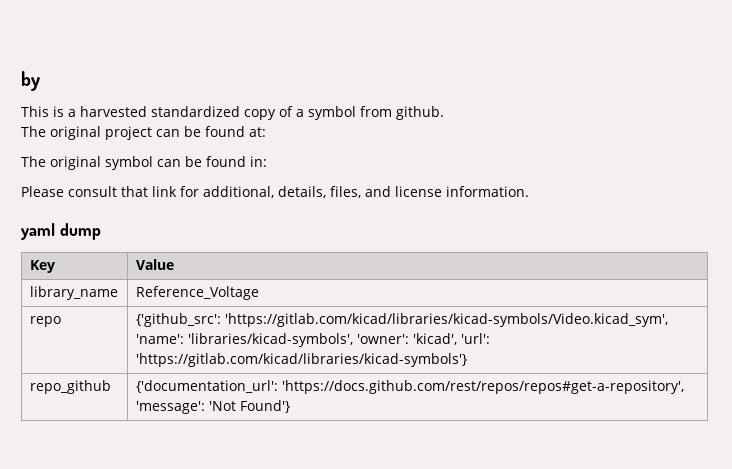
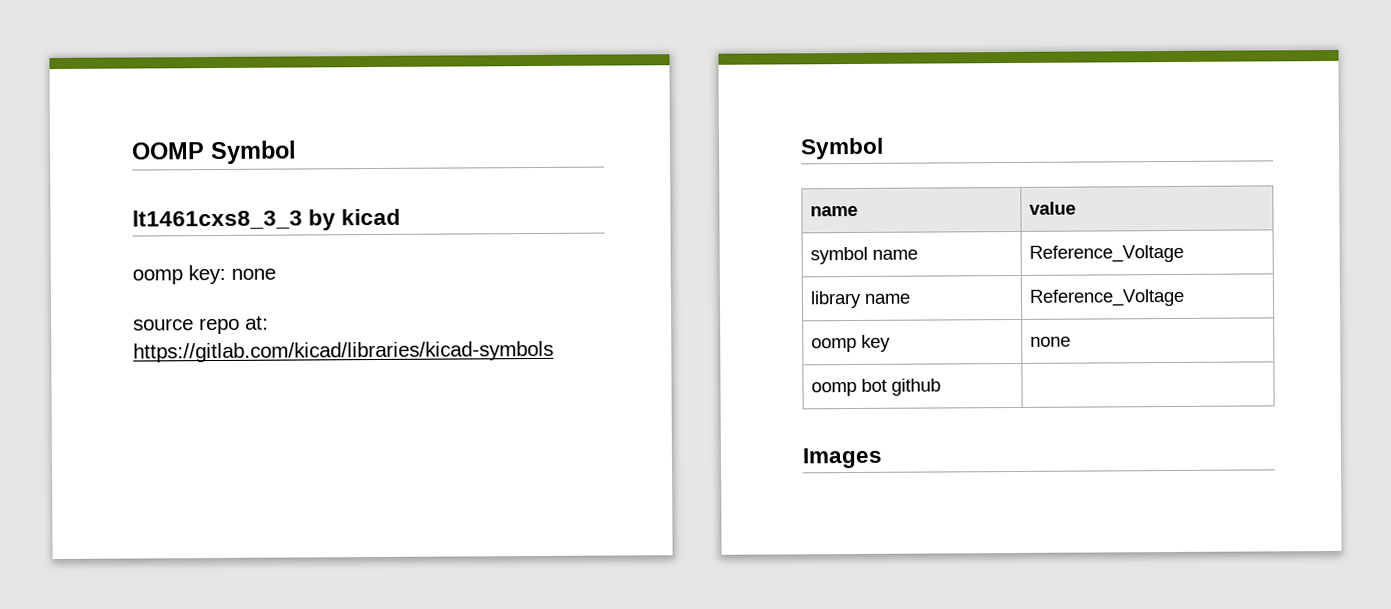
[21,71,40,91] [21,106,444,120] [21,126,266,140] [21,156,267,170] [21,186,529,198] [21,223,101,240] [29,260,55,273] [135,259,174,270] [29,286,118,300] [135,286,259,300] [29,316,61,327] [135,313,668,327] [135,333,490,347] [135,353,467,367] [29,380,111,394] [135,380,684,394] [135,400,290,414] by // This is a harvested standardized copy of a symbol from github. // The original project can be found at: // The original symbol can be found in: // Please consult that link for additional, details, files, and license information. // yaml dump // Key | Value // library_name | Reference_Voltage // repo | {'github_src': 'https://gitlab.com/kicad/libraries/kicad-symbols/Video.kicad_sym', 'name': 'libraries/kicad-symbols', 'owner': 'kicad', 'url': 'https://gitlab.com/kicad/libraries/kicad-symbols'} // repo_github | {'documentation_url': 'https://docs.github.com/rest/repos/repos#get-a-repository', 'message': 'Not Found'} -> [131,140,297,165] [132,208,402,231] [132,264,276,285] [133,315,269,335] [133,340,554,363] [800,137,884,160] [810,205,859,217] [1029,201,1077,215] [810,246,919,265] [1029,244,1185,263] [810,290,911,309] [1029,288,1186,307] [811,334,892,353] [1030,336,1072,347] [811,378,942,397] [802,447,883,469] OOMP Symbol // lt1461cxs8_3_3 by kicad // oomp key: none // source repo at: https://gitlab.com/kicad/libraries/kicad-symbols // Symbol // name | value // symbol name | Reference_Voltage // library name | Reference_Voltage // oomp key | none // oomp bot github | // Images

